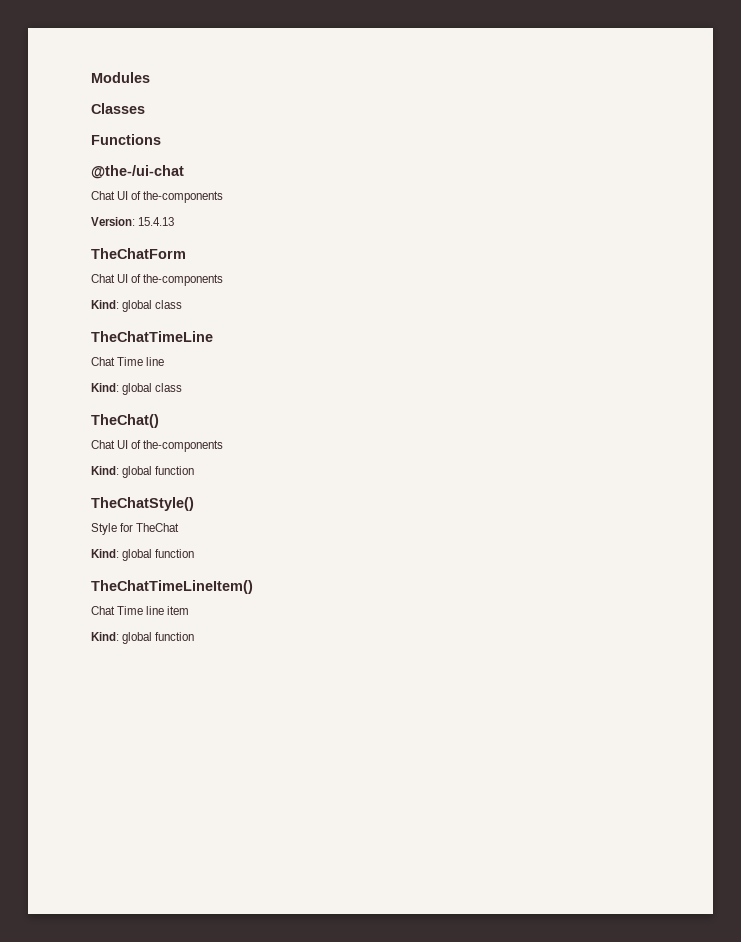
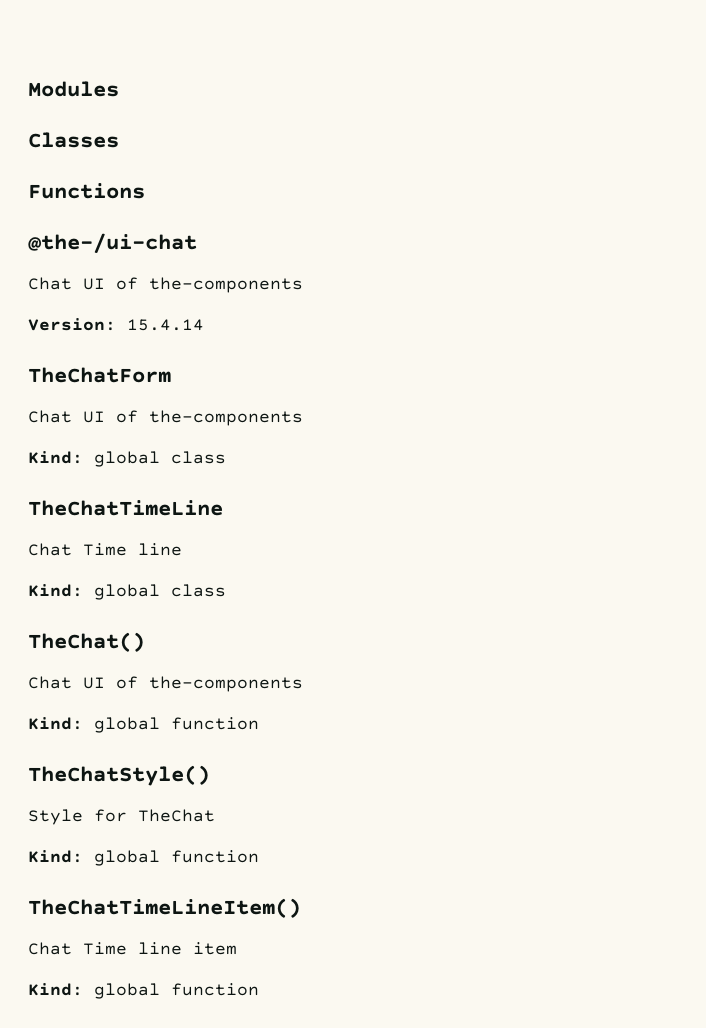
[138,217,175,226] 15.4.13 -> [127,319,204,331] 15.4.14

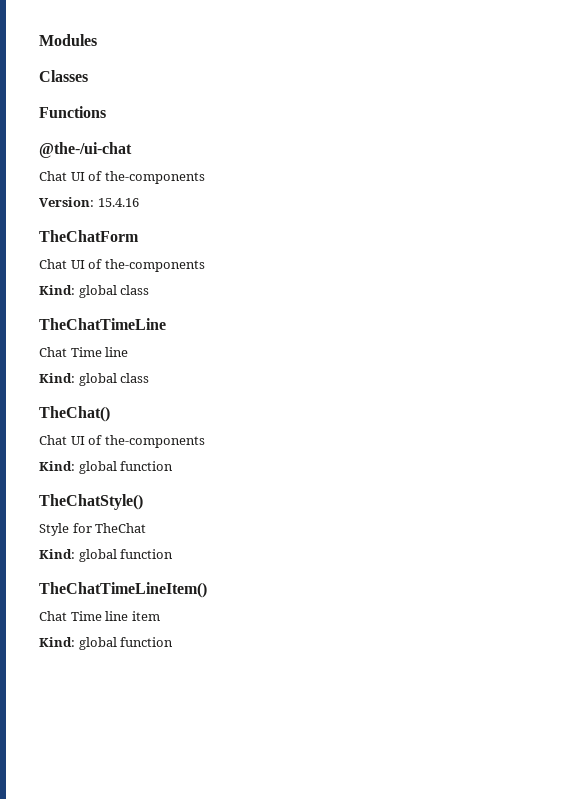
[127,319,204,331] 15.4.14 -> [97,198,139,207] 15.4.16

